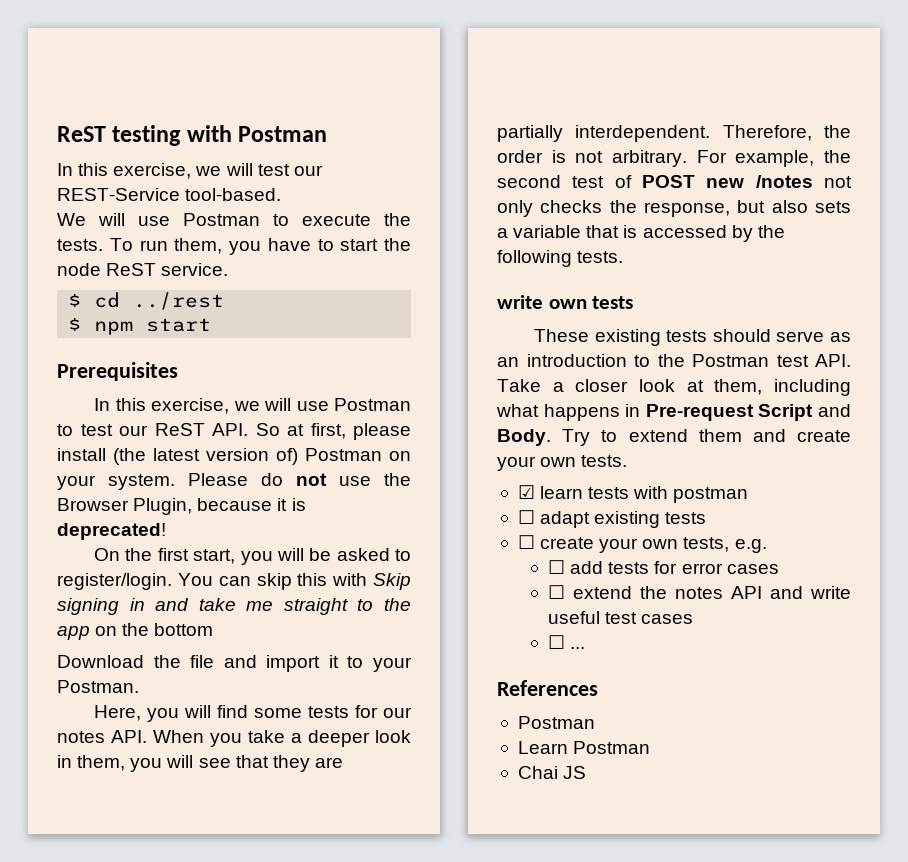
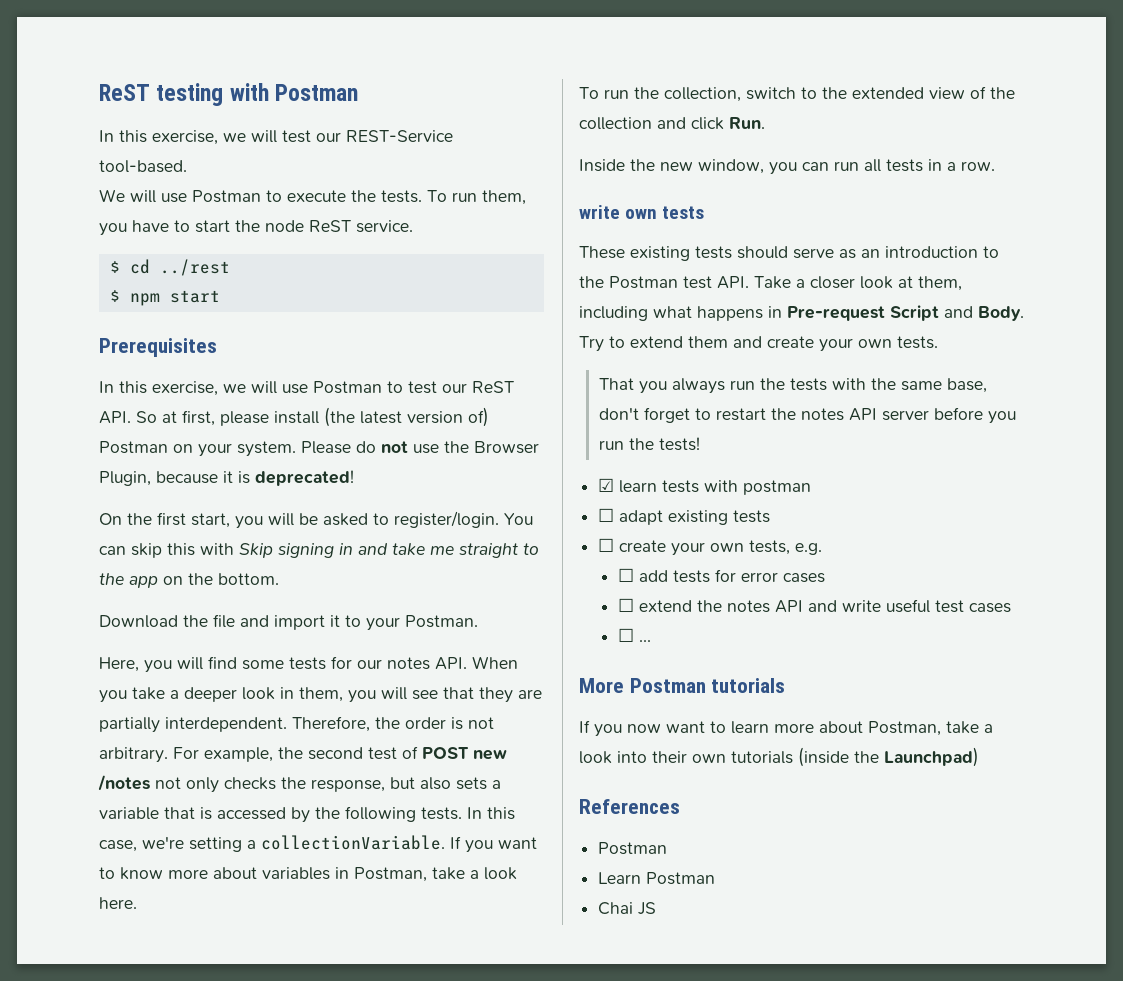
[154,623,214,636] bottom -> [218,573,279,585] bottom.
(624, 257) none -> [467,807,515,820] [99,835,537,853] [99,867,517,882] [99,897,137,909] [579,86,1015,102] [579,117,765,130] [579,159,995,175] In this case, we're setting a collectionVariable. If you want to know more about variables in Postman, take a look here. // To run the collection, switch to the extended view of the collection and click Run. // Inside the new window, you can run all tests in a row.
(628, 461) none -> [598,378,987,394] [598,407,1016,424] [598,437,700,451] // That you always run the tests with the same base, don't forget to restart the notes API server before you run the tests!
(586, 648) none -> [579,678,786,693] [579,720,993,737] [579,747,979,767] // More Postman tutorials // If you now want to learn more about Postman, take a look into their own tutorials (inside the Launchpad)

